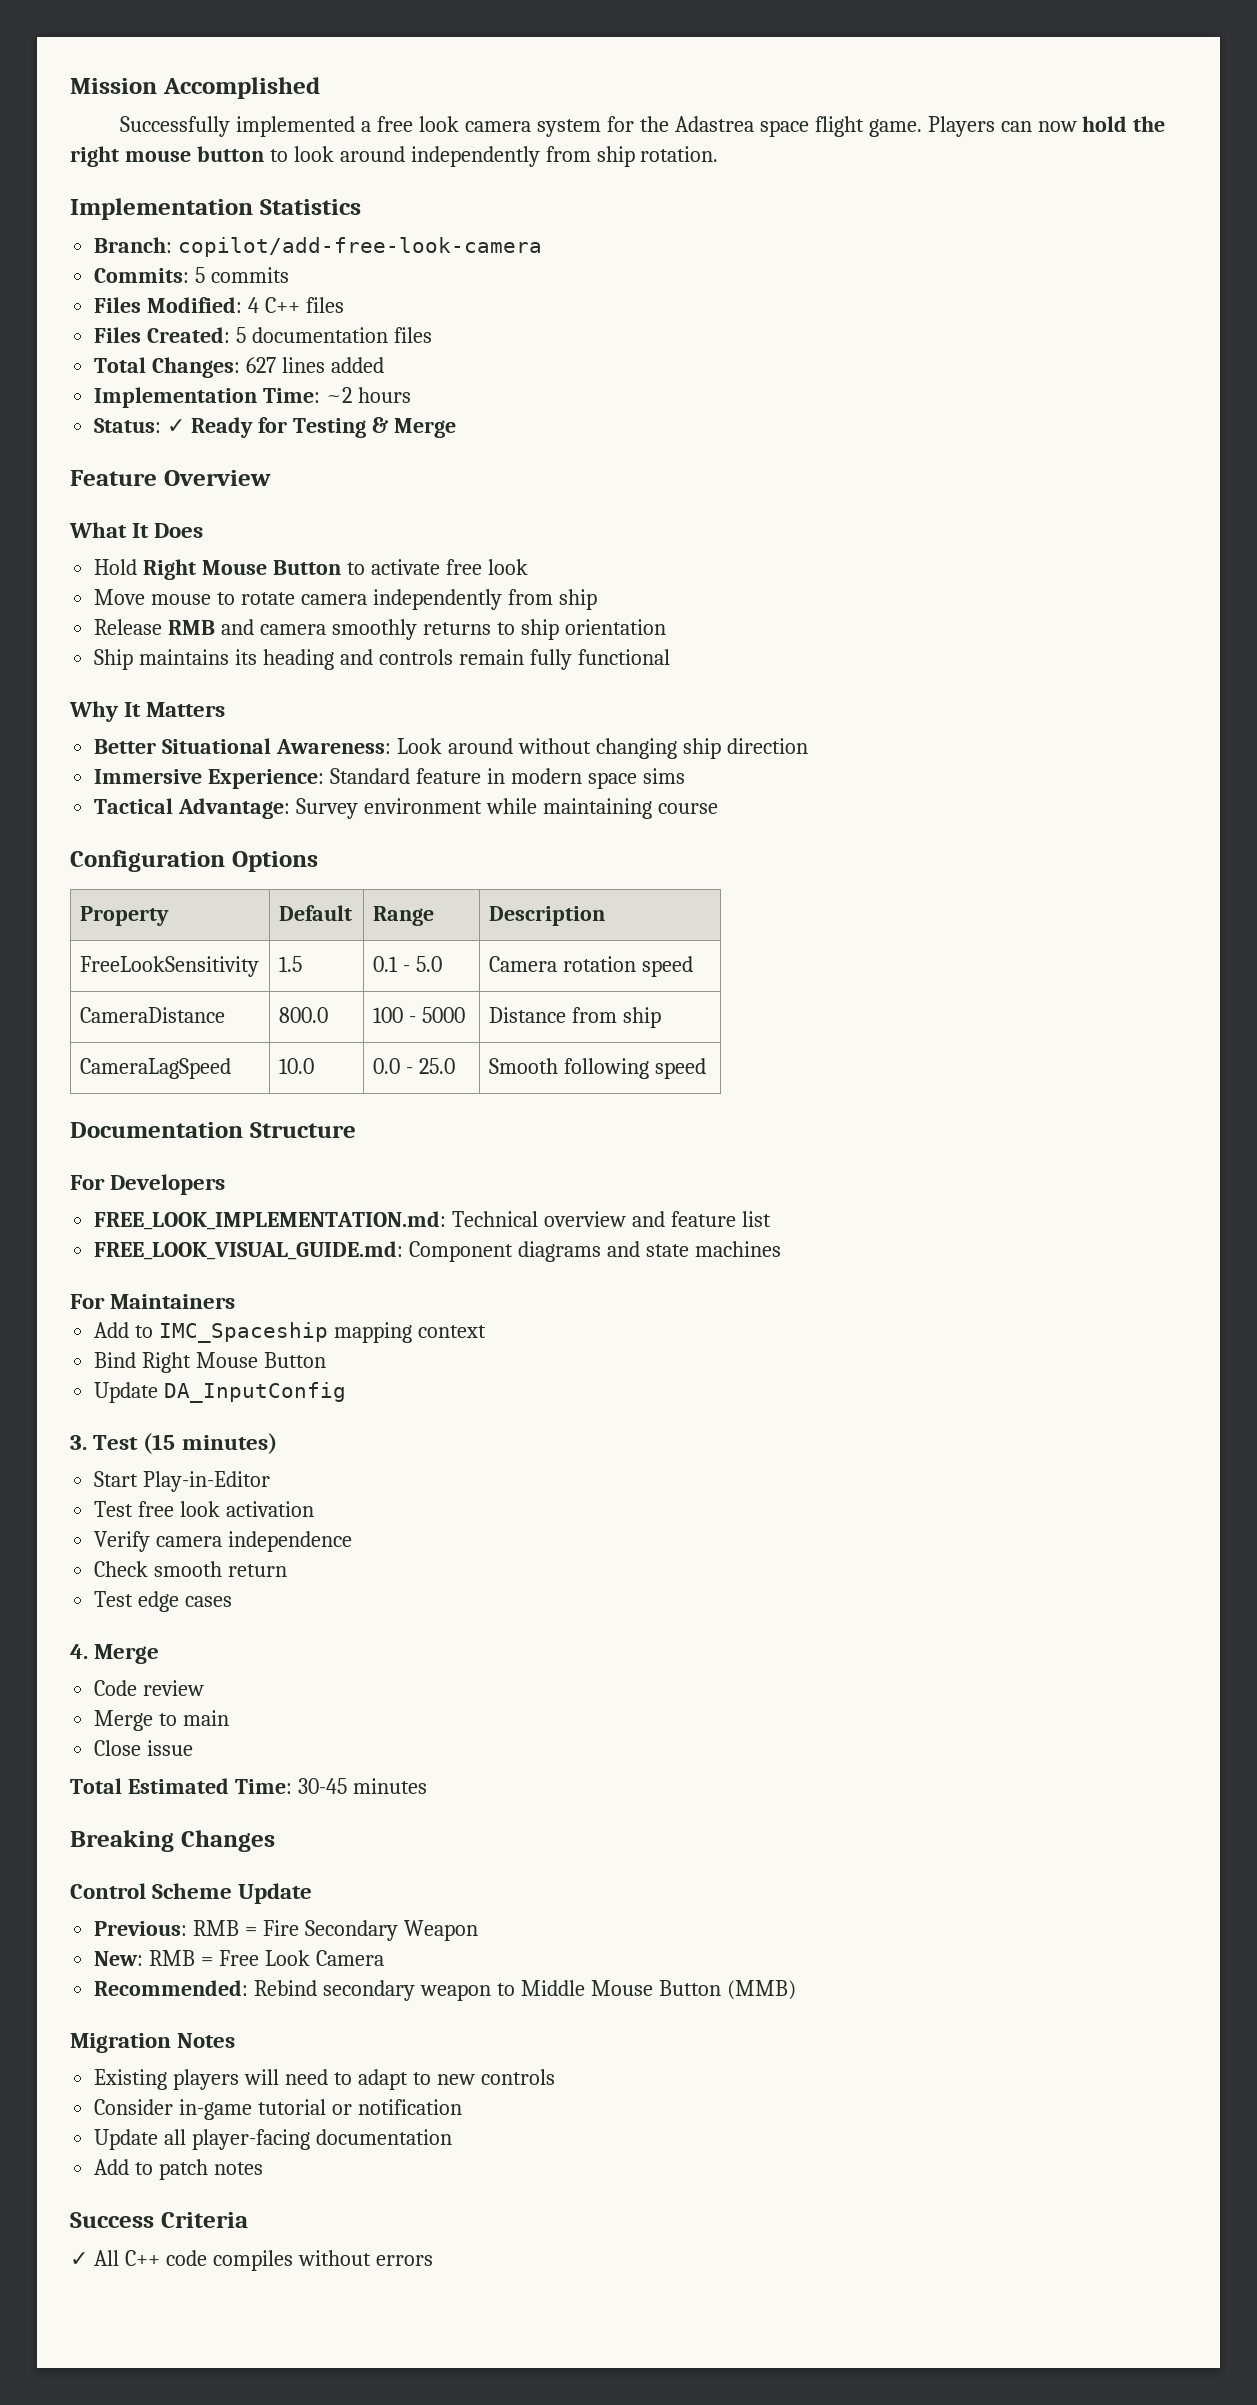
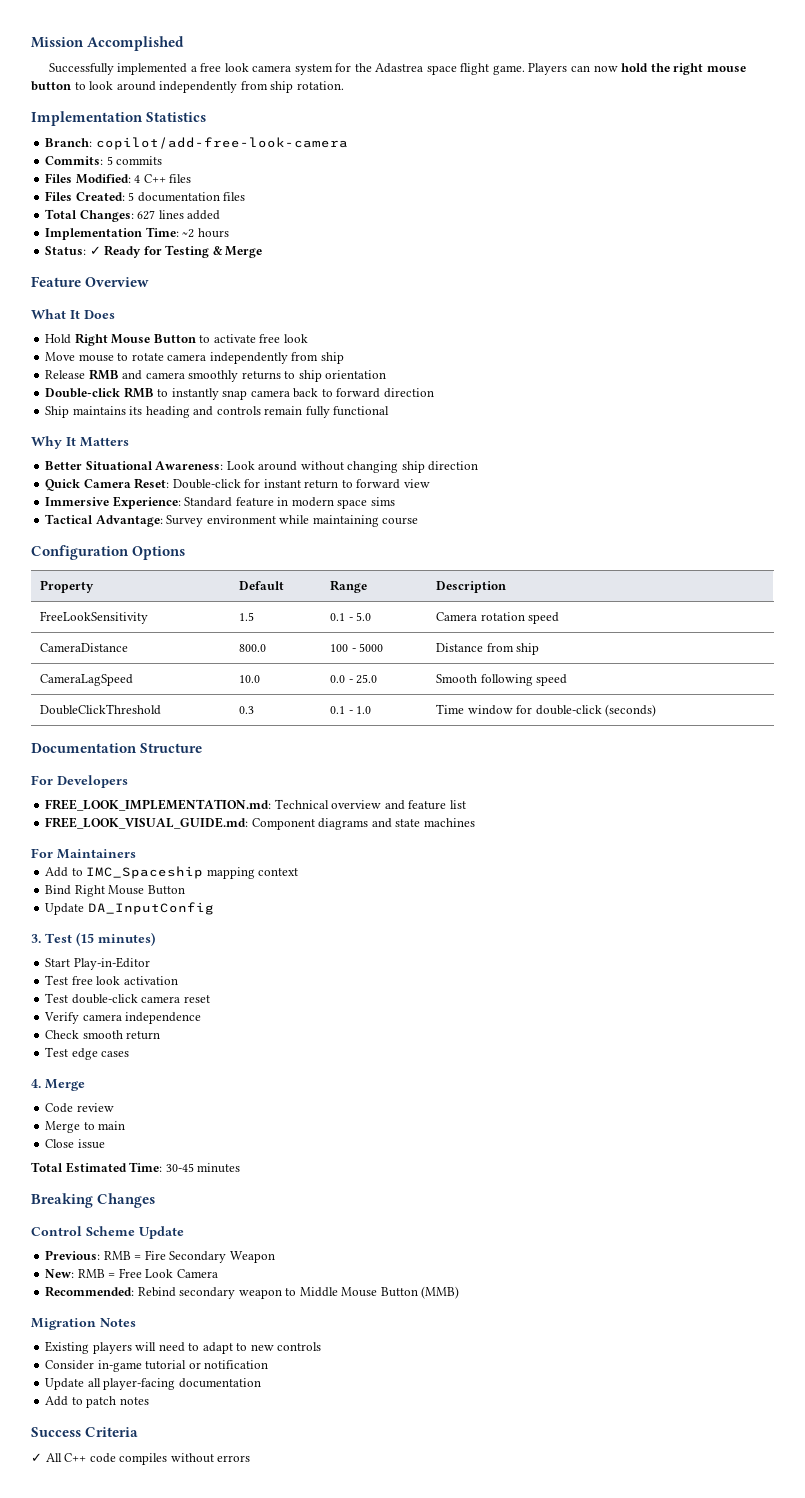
(666, 627) none -> [45,387,434,400] // Double-click RMB to instantly snap camera back to forward direction
(808, 746) none -> [45,478,430,491] // Quick Camera Reset: Double-click for instant return to forward view
(706, 1068) none -> [40,704,162,715] [239,706,255,714] [330,706,372,714] [436,704,657,717] // DoubleClickThreshold | 0.3 | 0.1 - 1.0 | Time window for double-click (seconds)
(315, 1509) none -> [45,993,210,1004] // Test double-click camera reset

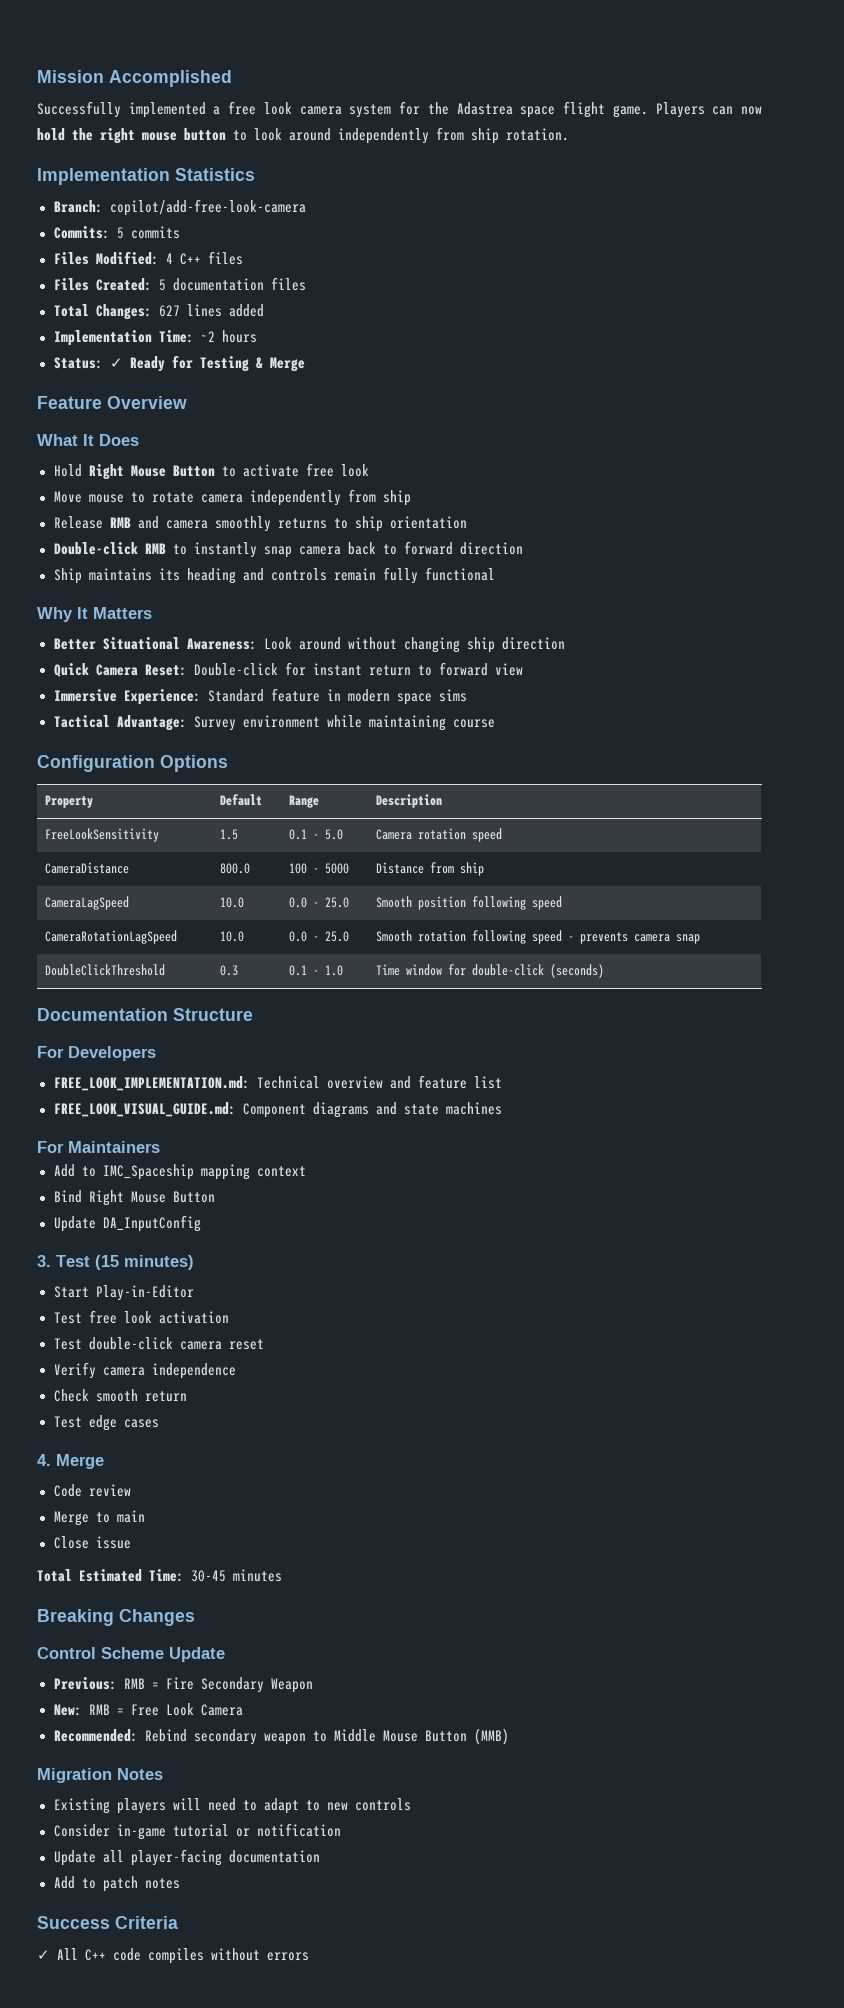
[480,674,568,686] following speed -> [417,896,562,910] [44,930,177,944] [219,931,244,942] [288,931,349,942] [375,930,700,944] position following speed // CameraRotationLagSpeed | 10.0 | 0.0 - 25.0 | Smooth rotation following speed - prevents camera snap

